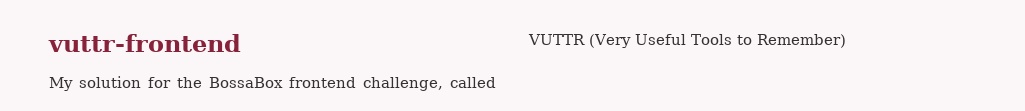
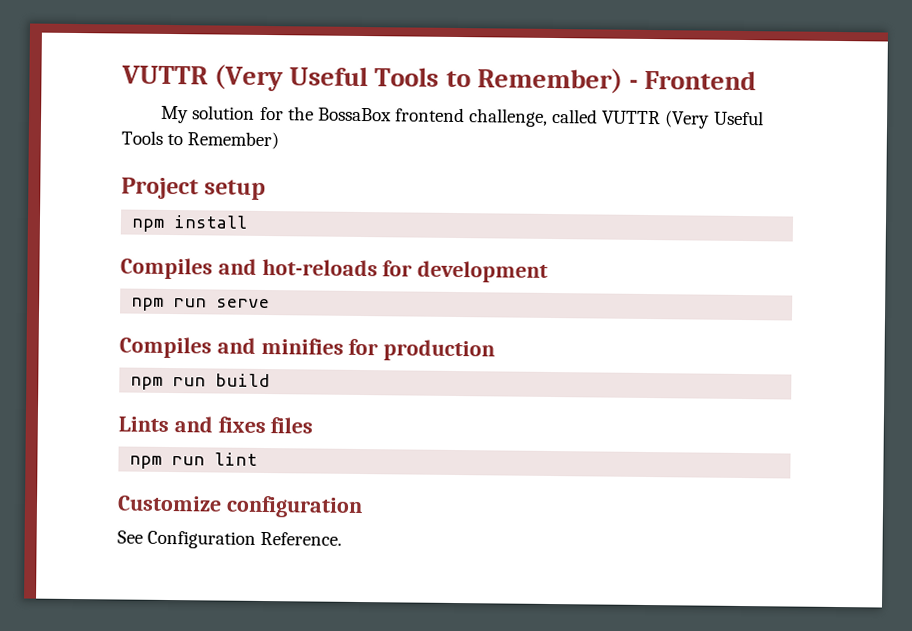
[48,34,241,52] vuttr-frontend -> [121,64,757,94] VUTTR (Very Useful Tools to Remember) - Frontend
(846, 41) none -> [121,177,267,201] [131,215,249,232] [120,257,549,283] [131,297,271,311] [119,336,496,362] [130,373,271,390] [118,416,314,434] [129,452,259,469] [117,495,363,519] [117,530,343,549] // Project setup // npm install // Compiles and hot-reloads for development // npm run serve // Compiles and minifies for production // npm run build // Lints and fixes files // npm run lint // Customize configuration // See Configuration Reference.

